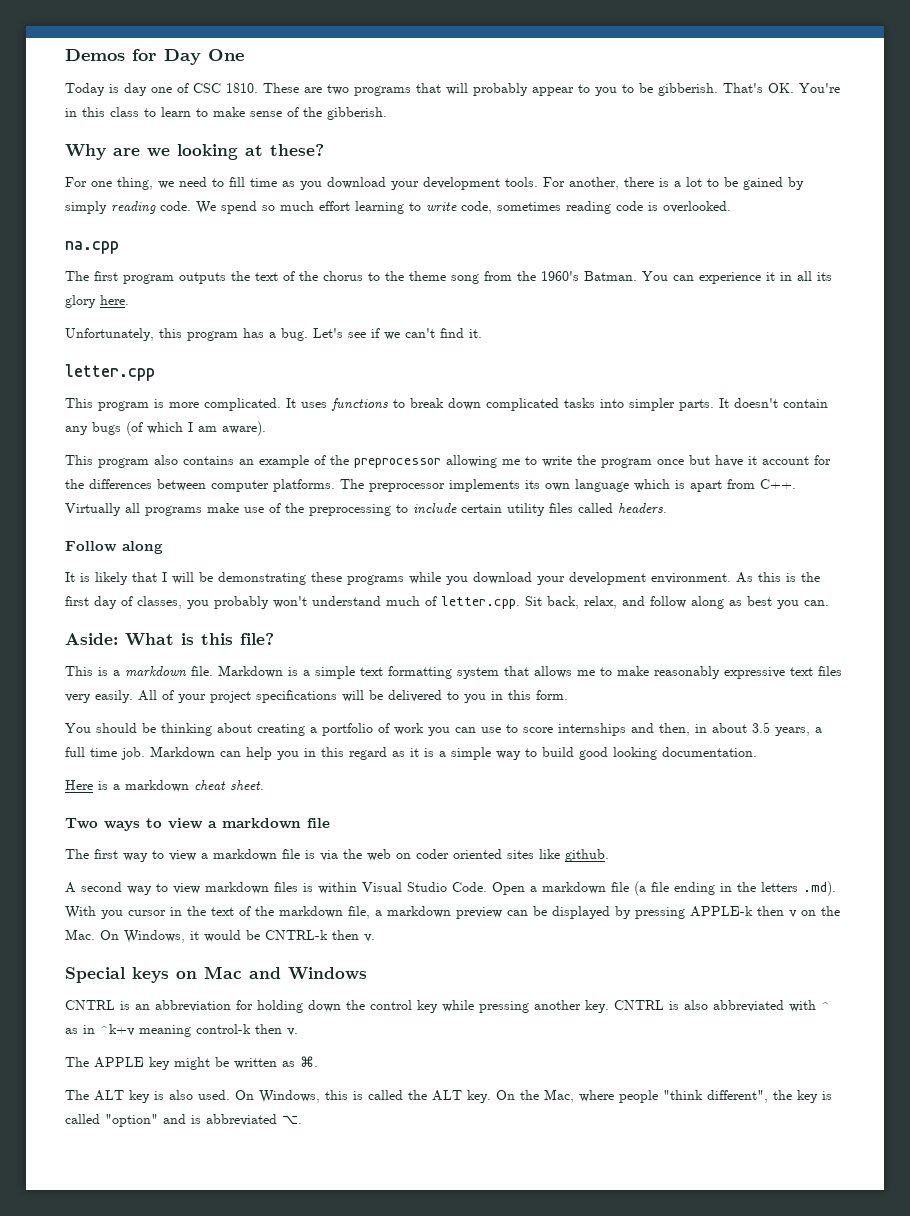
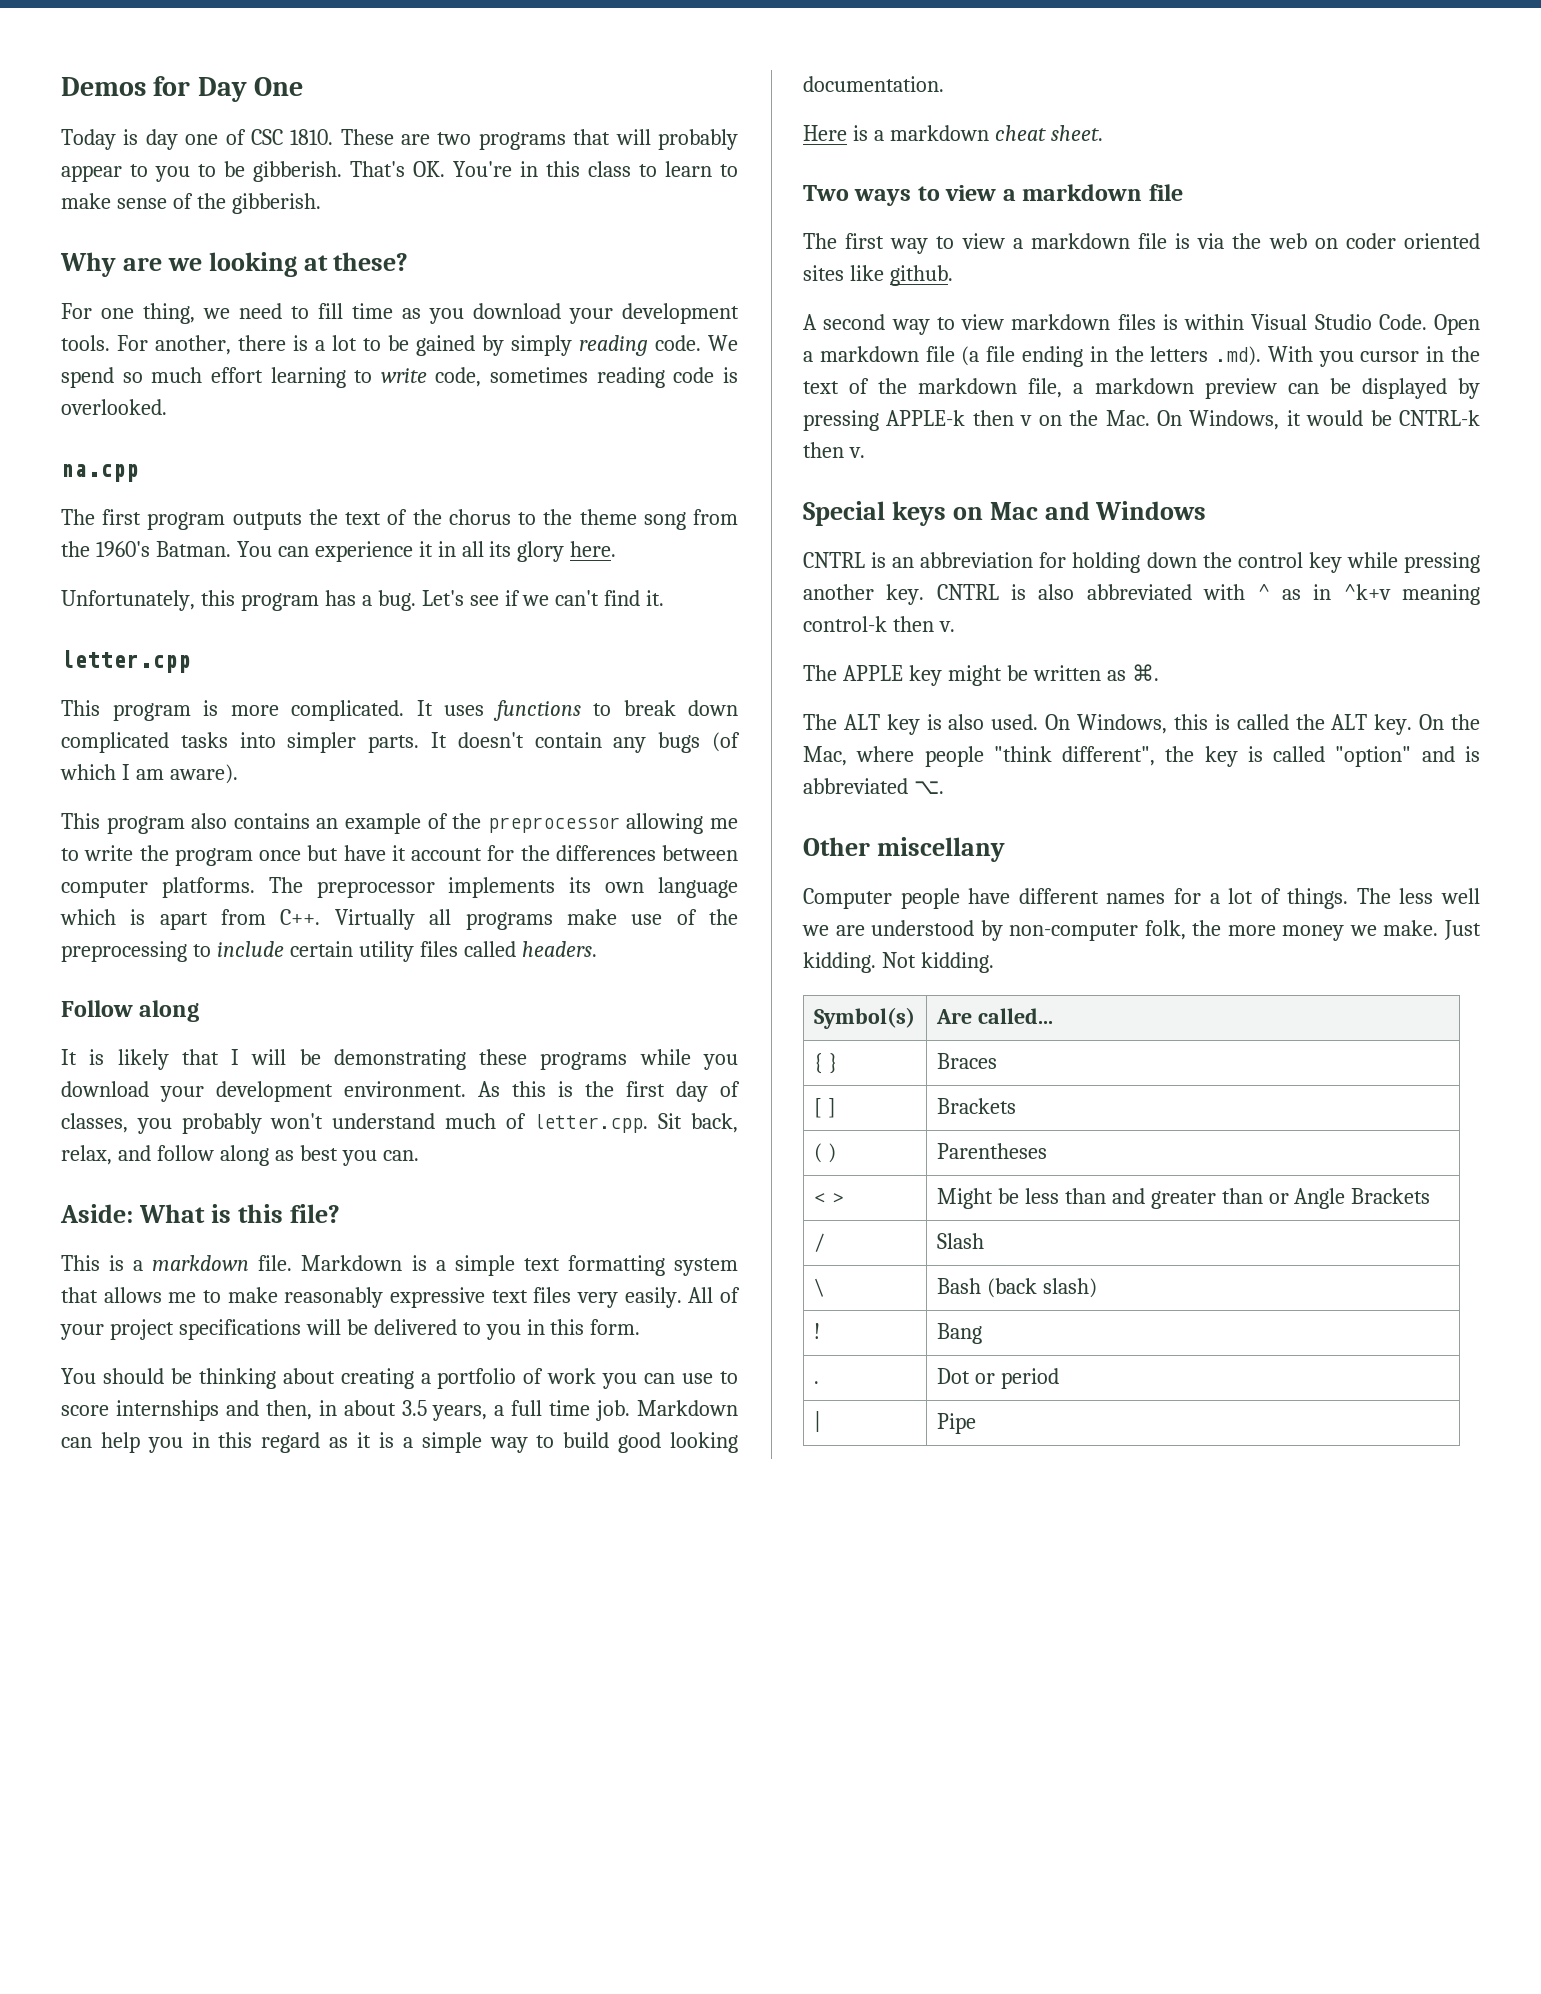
(302, 1119) none -> [803,837,1005,862] [803,888,1480,909] [802,920,1481,941] [803,952,994,973] [813,1007,915,1029] [935,1008,1053,1024] [813,1053,838,1074] [936,1053,997,1069] [813,1098,836,1118] [936,1098,1016,1114] [813,1143,836,1163] [936,1143,1047,1159] [813,1193,844,1204] [936,1188,1431,1209] [813,1233,825,1252] [936,1233,984,1249] [813,1278,825,1297] [936,1278,1097,1298] [813,1323,820,1339] [936,1323,982,1344] [813,1381,819,1384] [936,1368,1059,1389] [813,1411,821,1432] [936,1413,976,1434] // Other miscellany // Computer people have different names for a lot of things. The less well we are understood by non-computer folk, the more money we make. Just kidding. Not kidding. // Symbol(s) | Are called... // { } | Braces // [ ] | Brackets // ( ) | Parentheses // < > | Might be less than and greater than or Angle Brackets // / | Slash // \ | Bash (back slash) // ! | Bang // . | Dot or period // | | Pipe

